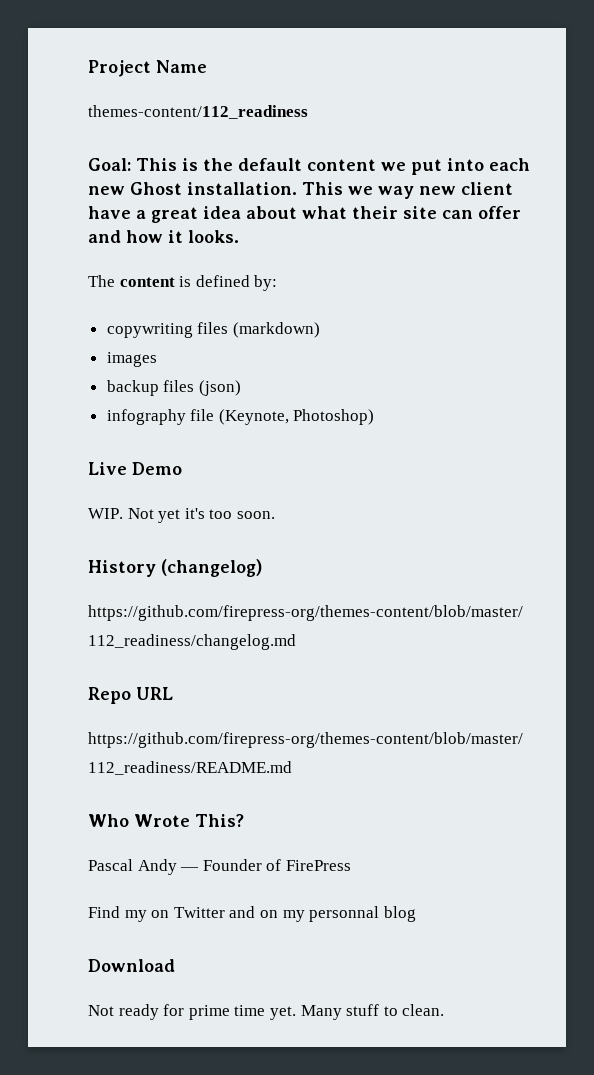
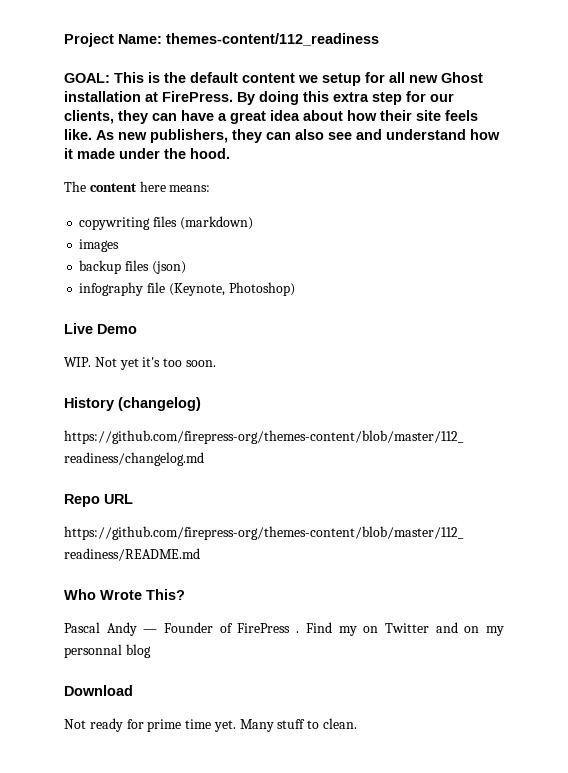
[156,60,207,73] Name // -> [118,34,162,44] Name:
[88,158,131,171] Goal: -> [64,73,110,83] GOAL:
[411,158,530,175] [88,182,513,199] put into each new Ghost installation. This we way new client -> [322,72,483,86] [64,91,454,105] [64,110,177,124] setup for all new Ghost installation at FirePress. By doing this extra step for our clients, they can
[302,206,347,219] what -> [347,110,377,121] how
[442,206,521,219] [88,230,239,243] can offer and how it looks. -> [445,110,478,121] [64,129,500,143] [64,148,230,159] feels like. As new publishers, they can also see and understand how it made under the hood.
[179,275,278,291] is defined by: -> [139,181,211,192] here means:
(351, 865) // -> [296,631,300,633] .

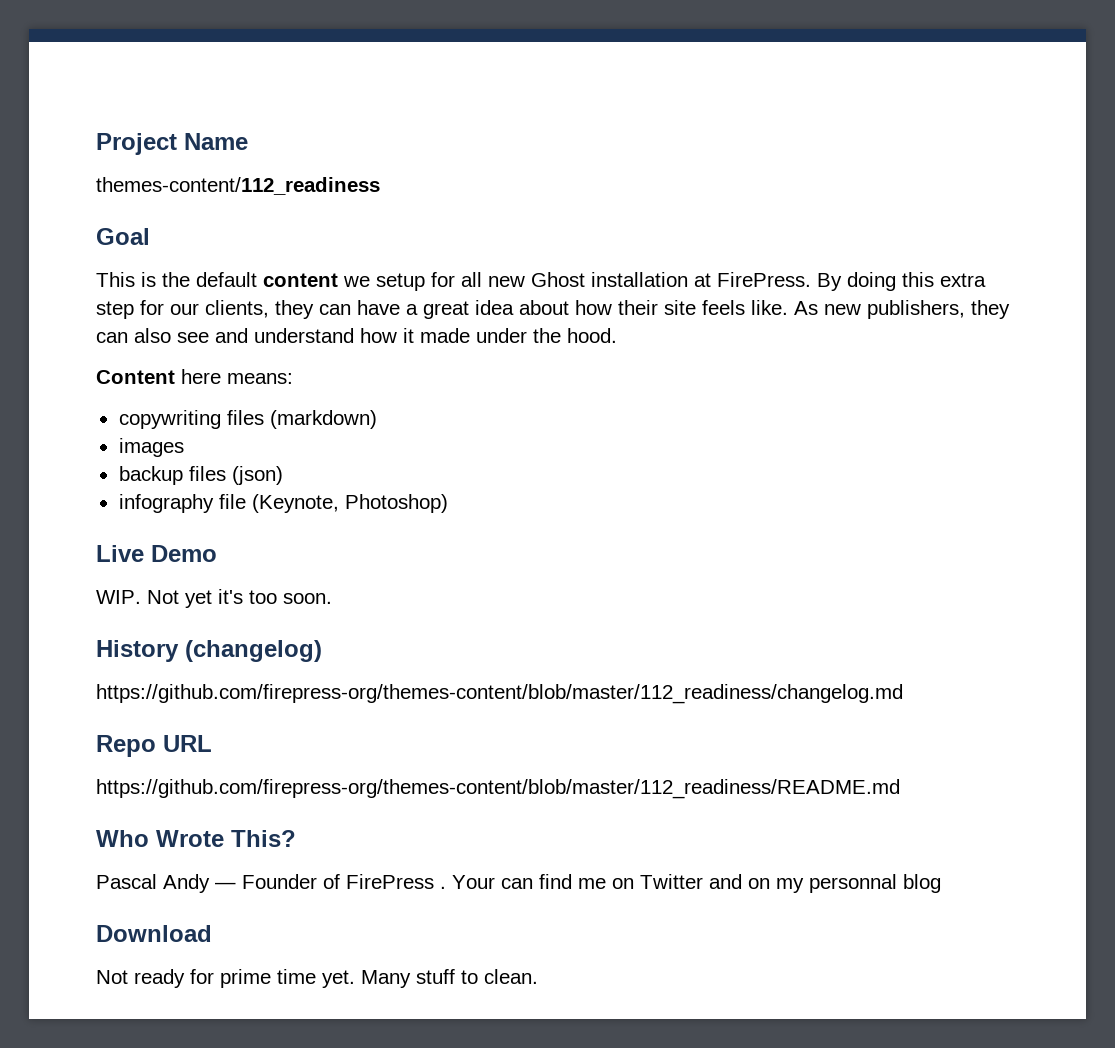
[118,34,162,44] Name: -> [184,133,248,150] Name //
[64,73,110,83] GOAL: -> [96,228,150,245] Goal //
[64,181,137,192] The content -> [96,370,175,384] Content
[305,622,357,636] Find my -> [452,874,606,889] Your can find me

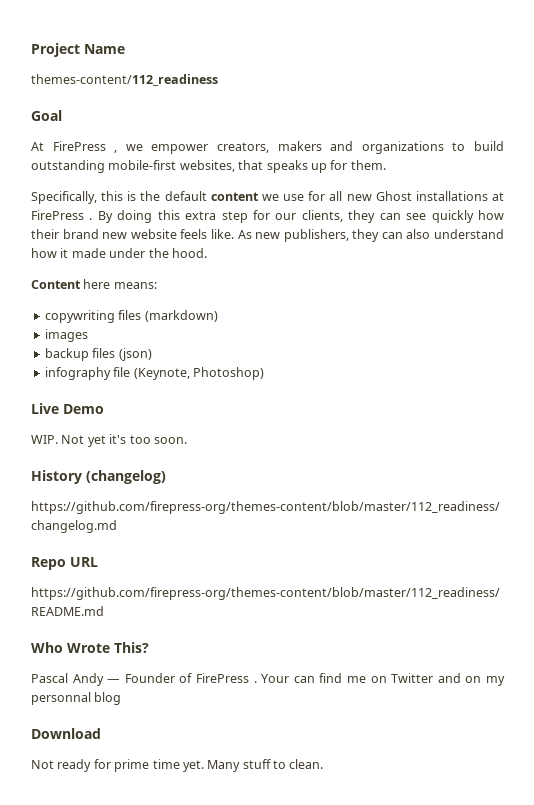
[96,272,135,287] This -> [31,141,505,154] [31,160,386,173] [31,191,124,204] At FirePress , we empower creators, makers and organizations to build outstanding mobile-first websites, that speaks up for them. // Specifically, this
[376,273,425,291] setup -> [283,194,305,201] use
[591,272,811,287] installation at FirePress. -> [415,191,504,201] [31,210,93,220] installations at FirePress .
[357,300,696,319] have a great idea about how their site -> [406,210,505,223] [31,229,177,239] see quickly how their brand new website
[177,328,248,343] see and -> (431, 234) none

